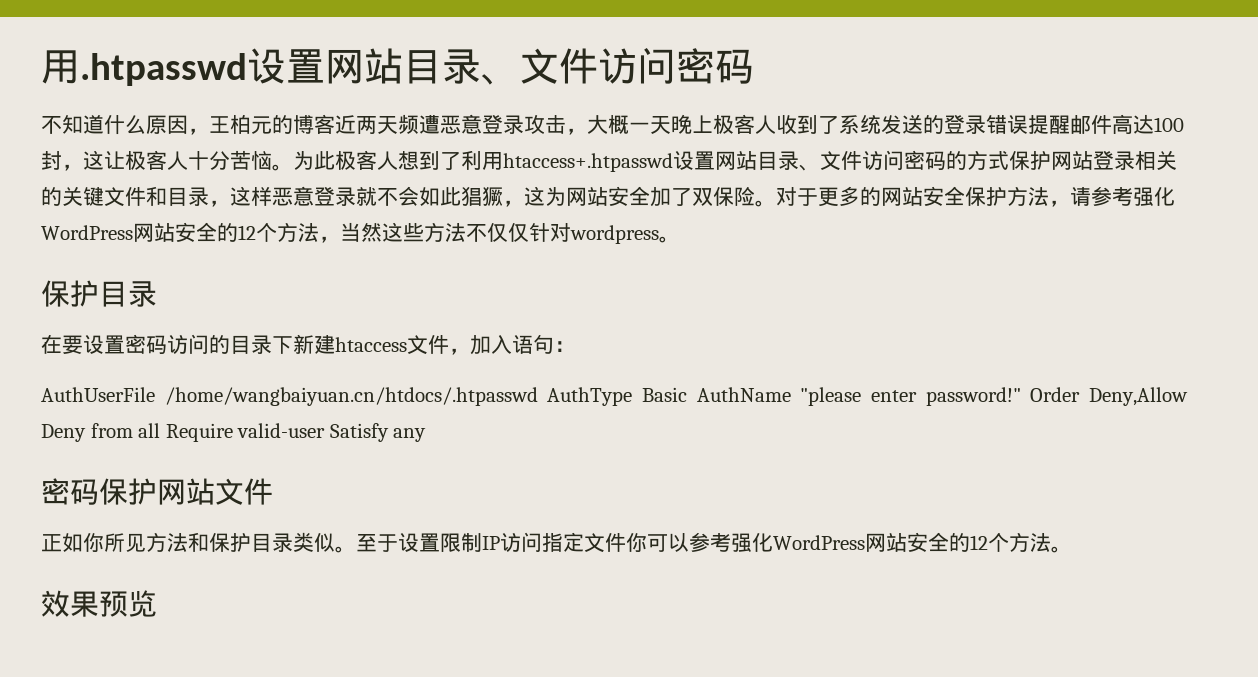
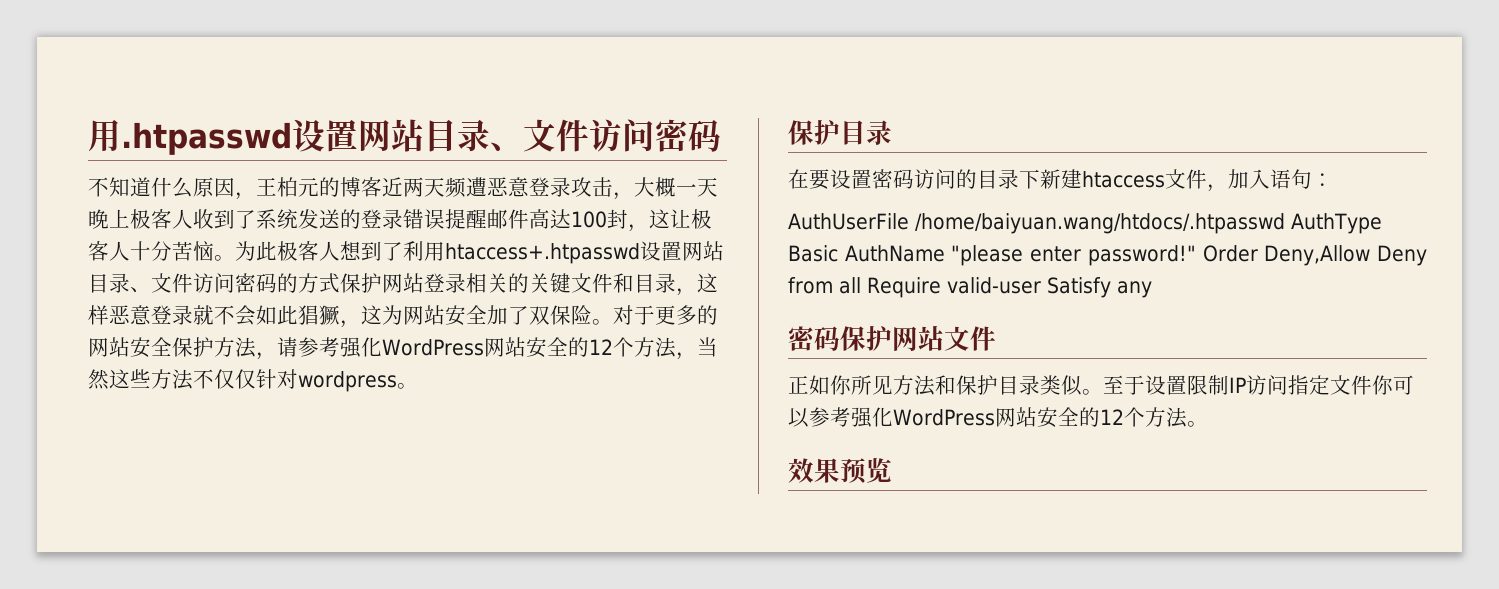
[164,387,538,406] /home/wangbaiyuan.cn/htdocs/.htpasswd -> [914,213,1285,234] /home/baiyuan.wang/htdocs/.htpasswd

